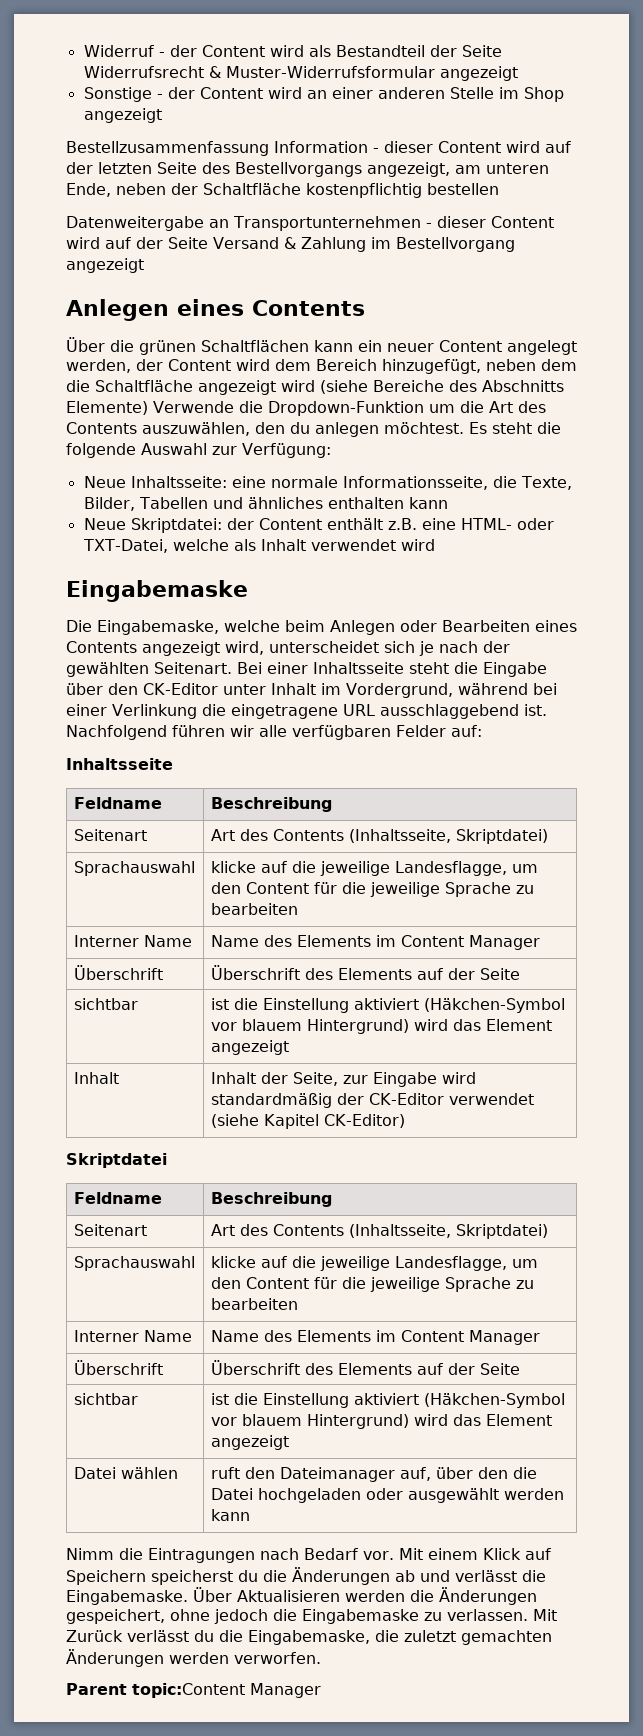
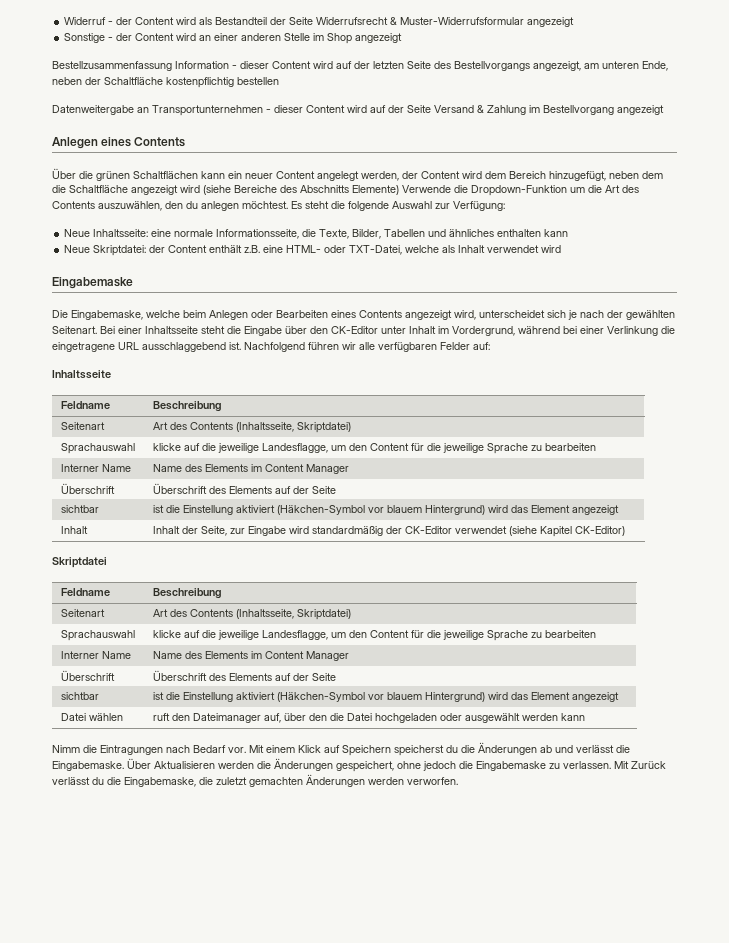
[66,1683,321,1698] // Parent topic:Content Manager -> (458, 781) none

